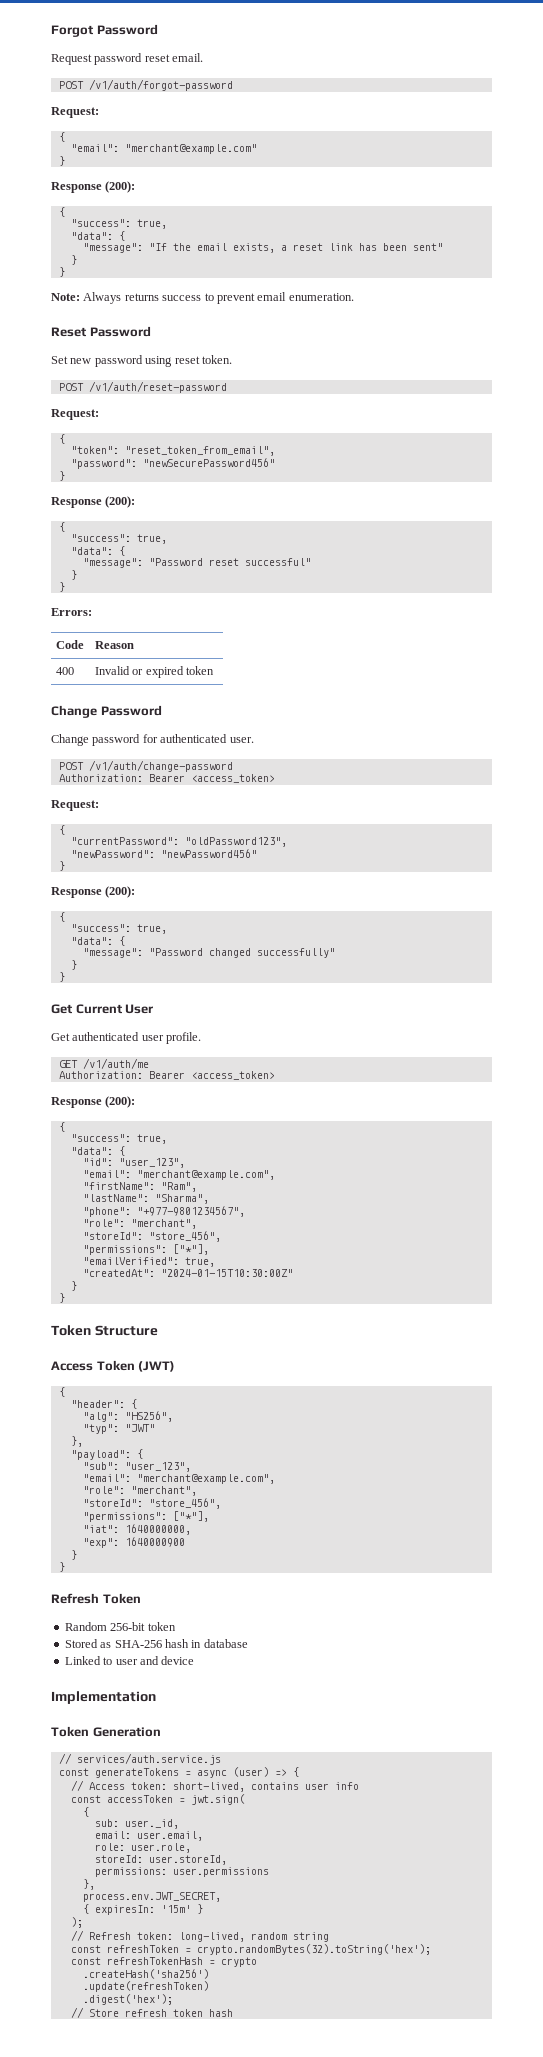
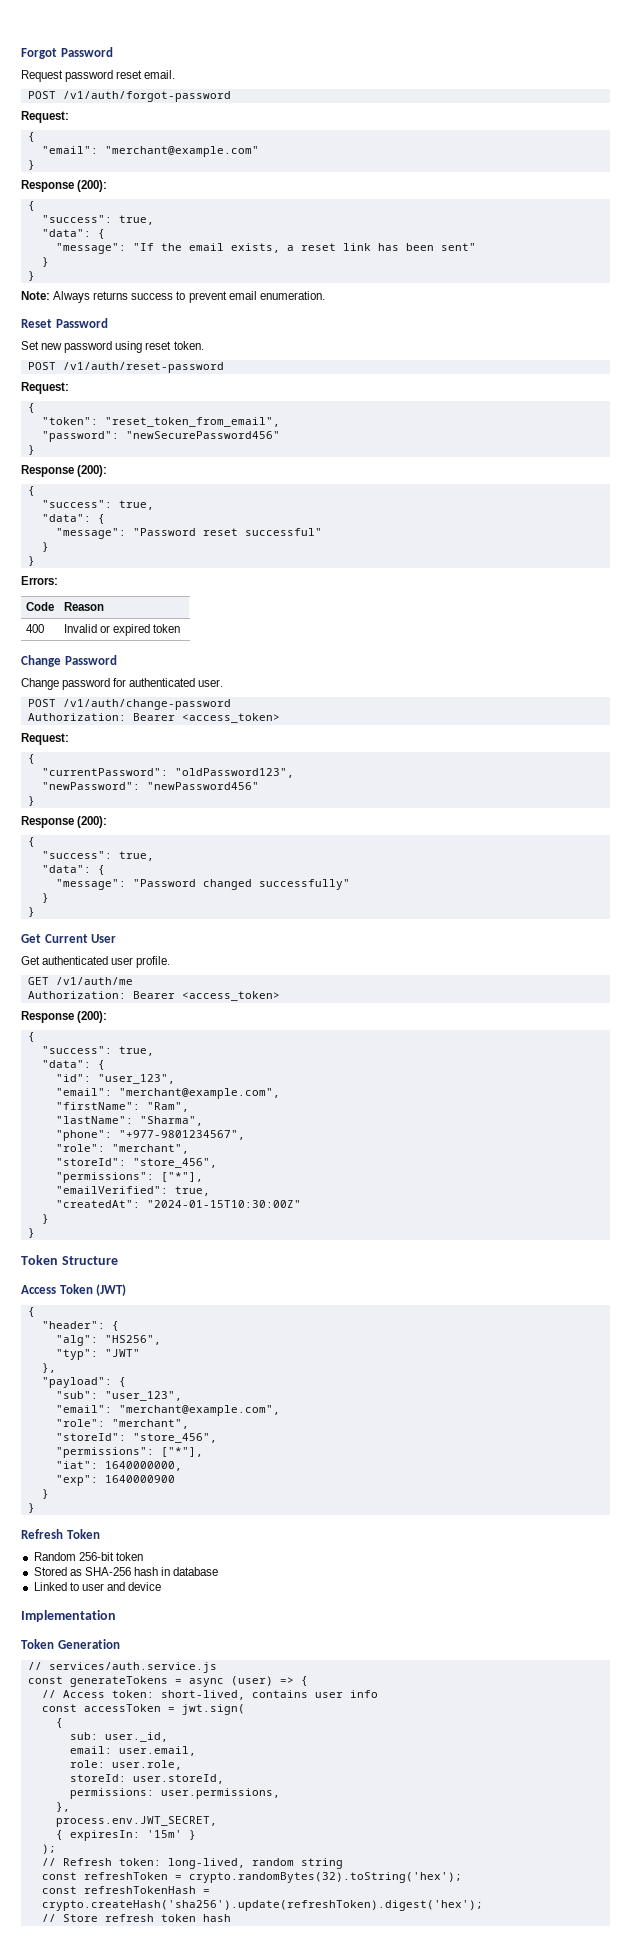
[172,1867,269,1877] user.permissions -> [160,1788,280,1799] user.permissions,
[220,1957,257,1967] [82,1969,209,1979] [82,1981,209,1992] [82,1994,173,2005] crypto // .createHash('sha256') // .update(refreshToken) // .digest('hex'); -> [41,1900,483,1911] crypto.createHash('sha256').update(refreshToken).digest('hex');

